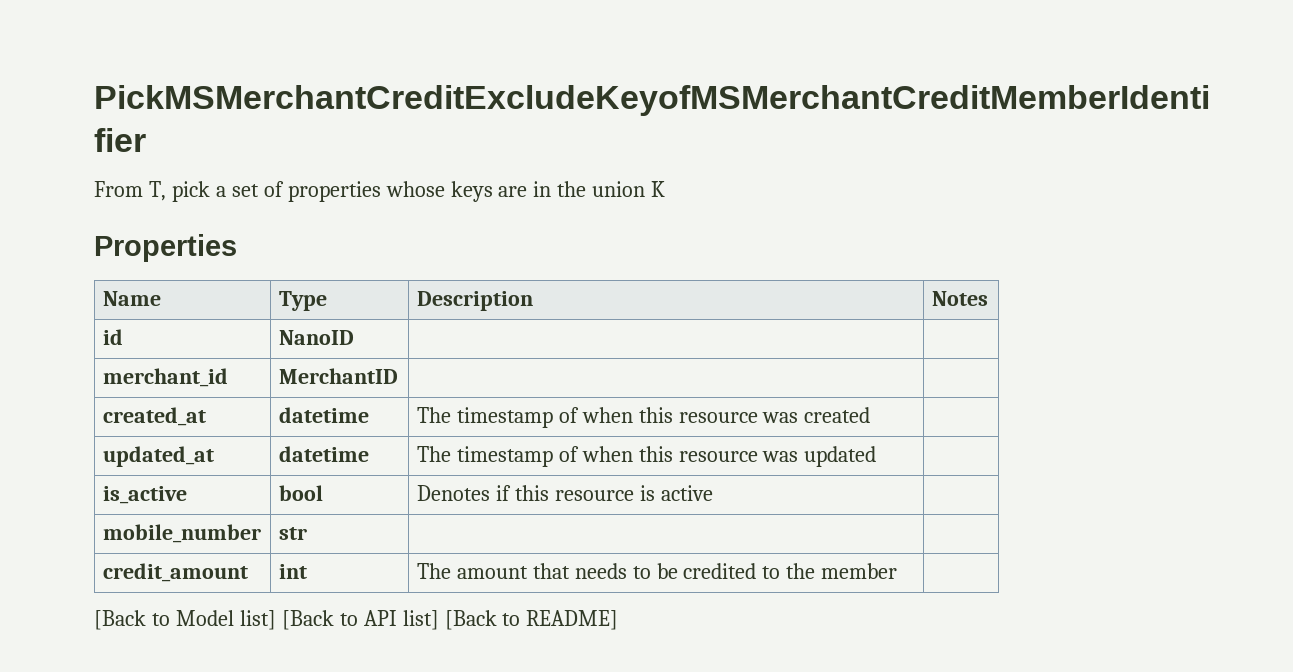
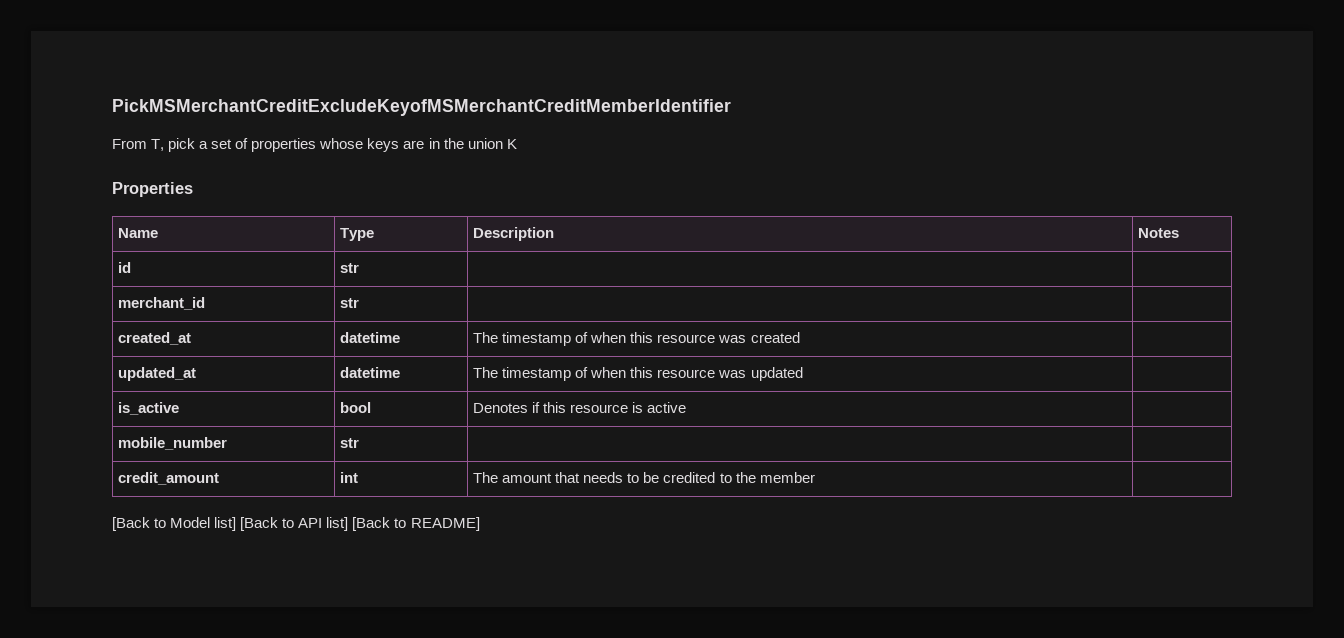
[278,330,354,345] NanoID -> [340,263,360,273] str
[278,368,398,384] MerchantID -> [340,298,360,308] str

